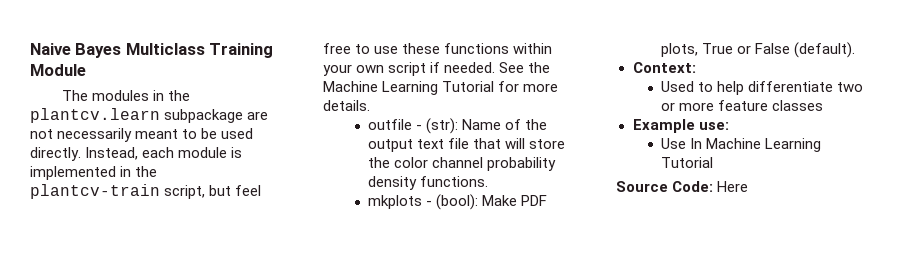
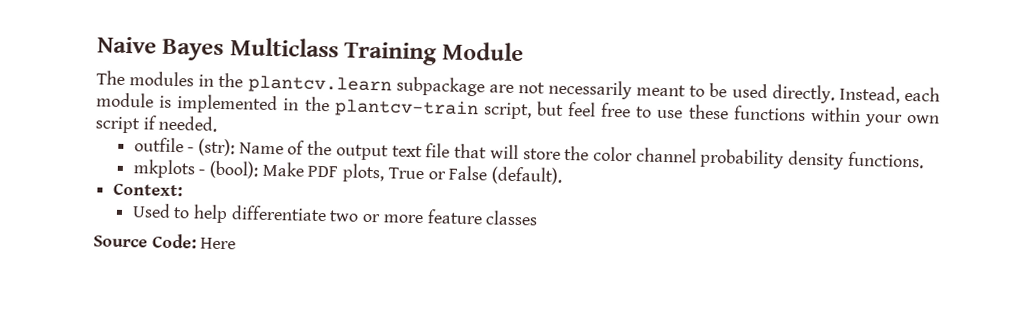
[499,62,551,73] [323,81,559,95] [323,100,370,111] See the Machine Learning Tutorial for more details. -> (218, 123) none
[632,119,729,133] [661,138,822,152] [661,157,714,168] // Example use: // Use In Machine Learning Tutorial -> (539, 218) none

